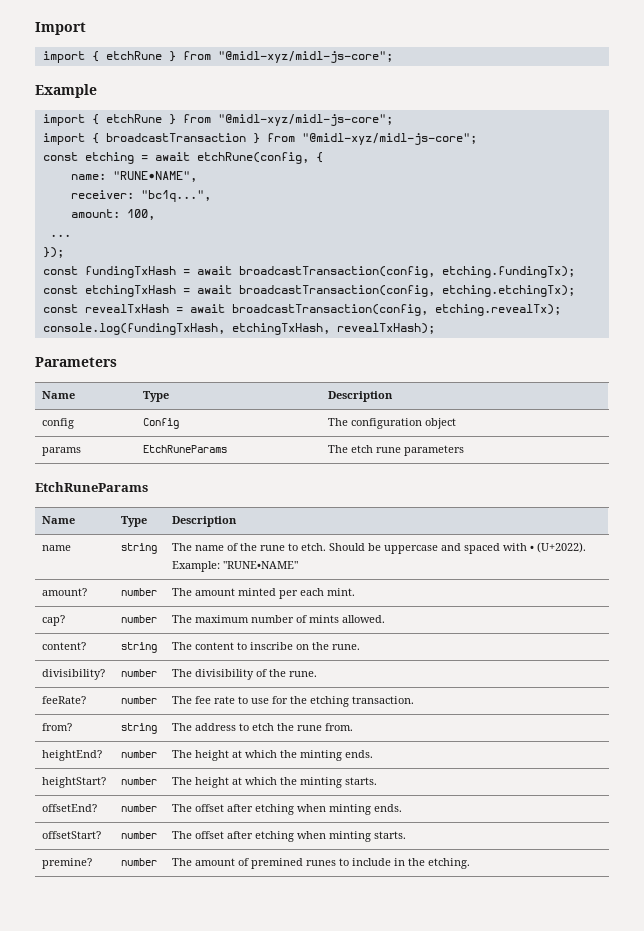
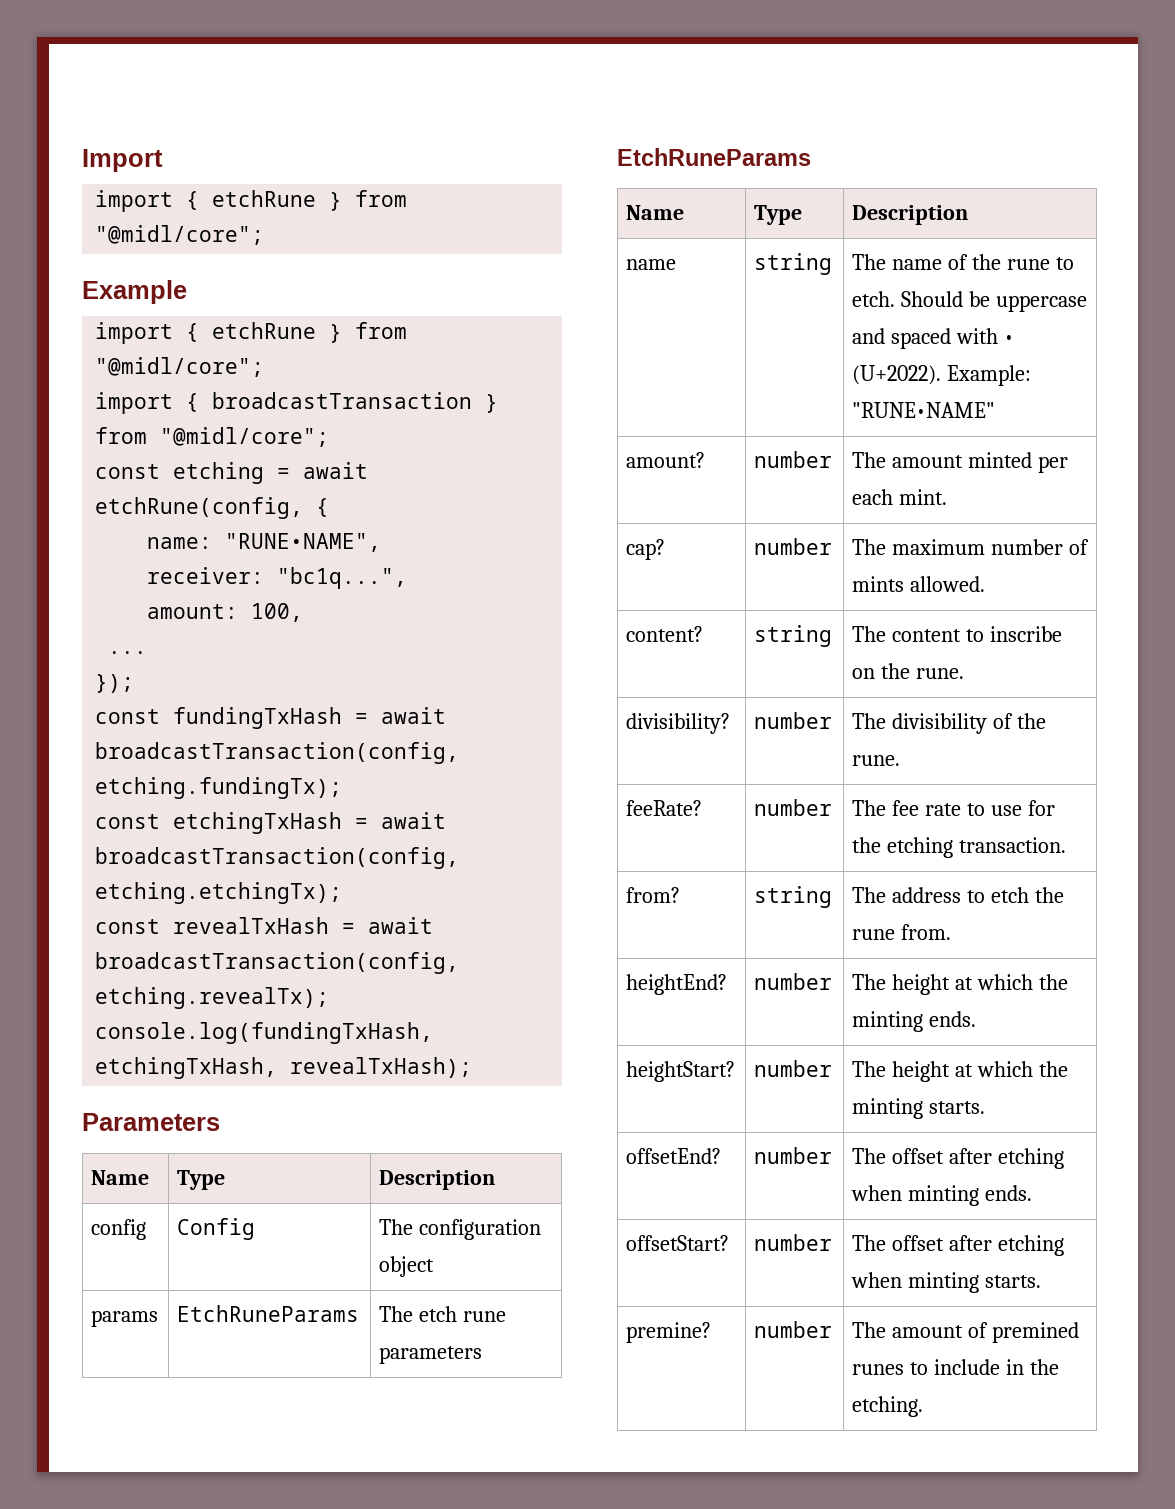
[217,51,393,63] "@midl-xyz/midl-js-core"; -> [95,225,265,245] "@midl/core";
[217,114,393,126] "@midl-xyz/midl-js-core"; -> [95,357,265,377] "@midl/core";
[301,133,477,145] "@midl-xyz/midl-js-core"; -> [160,427,330,447] "@midl/core";

